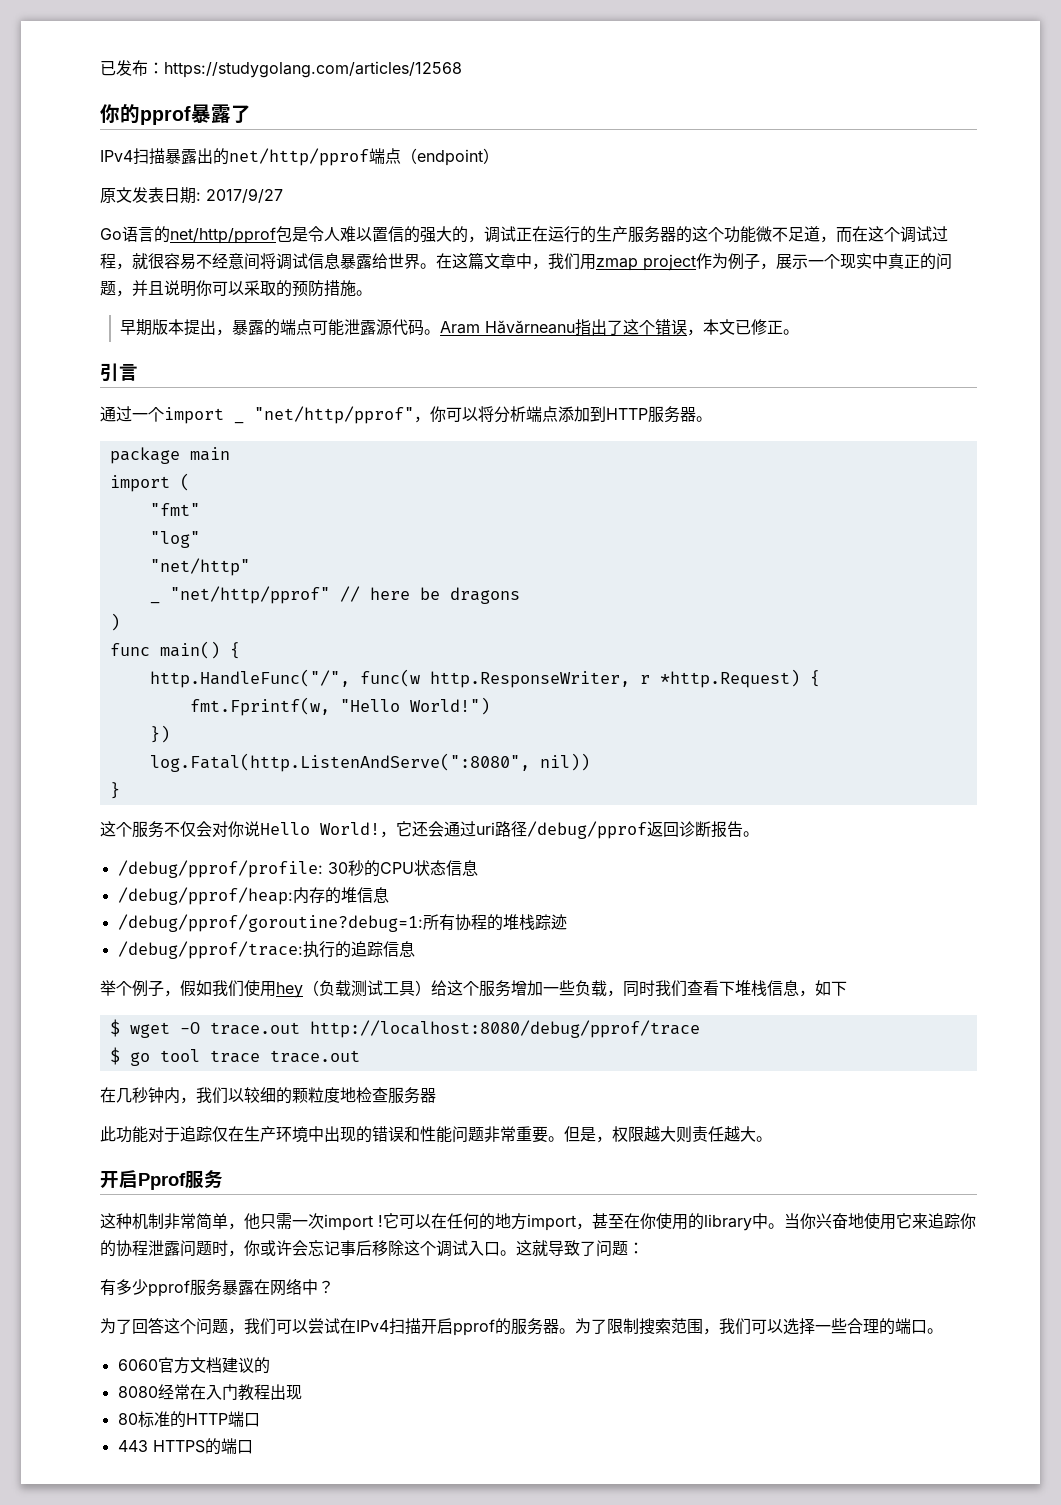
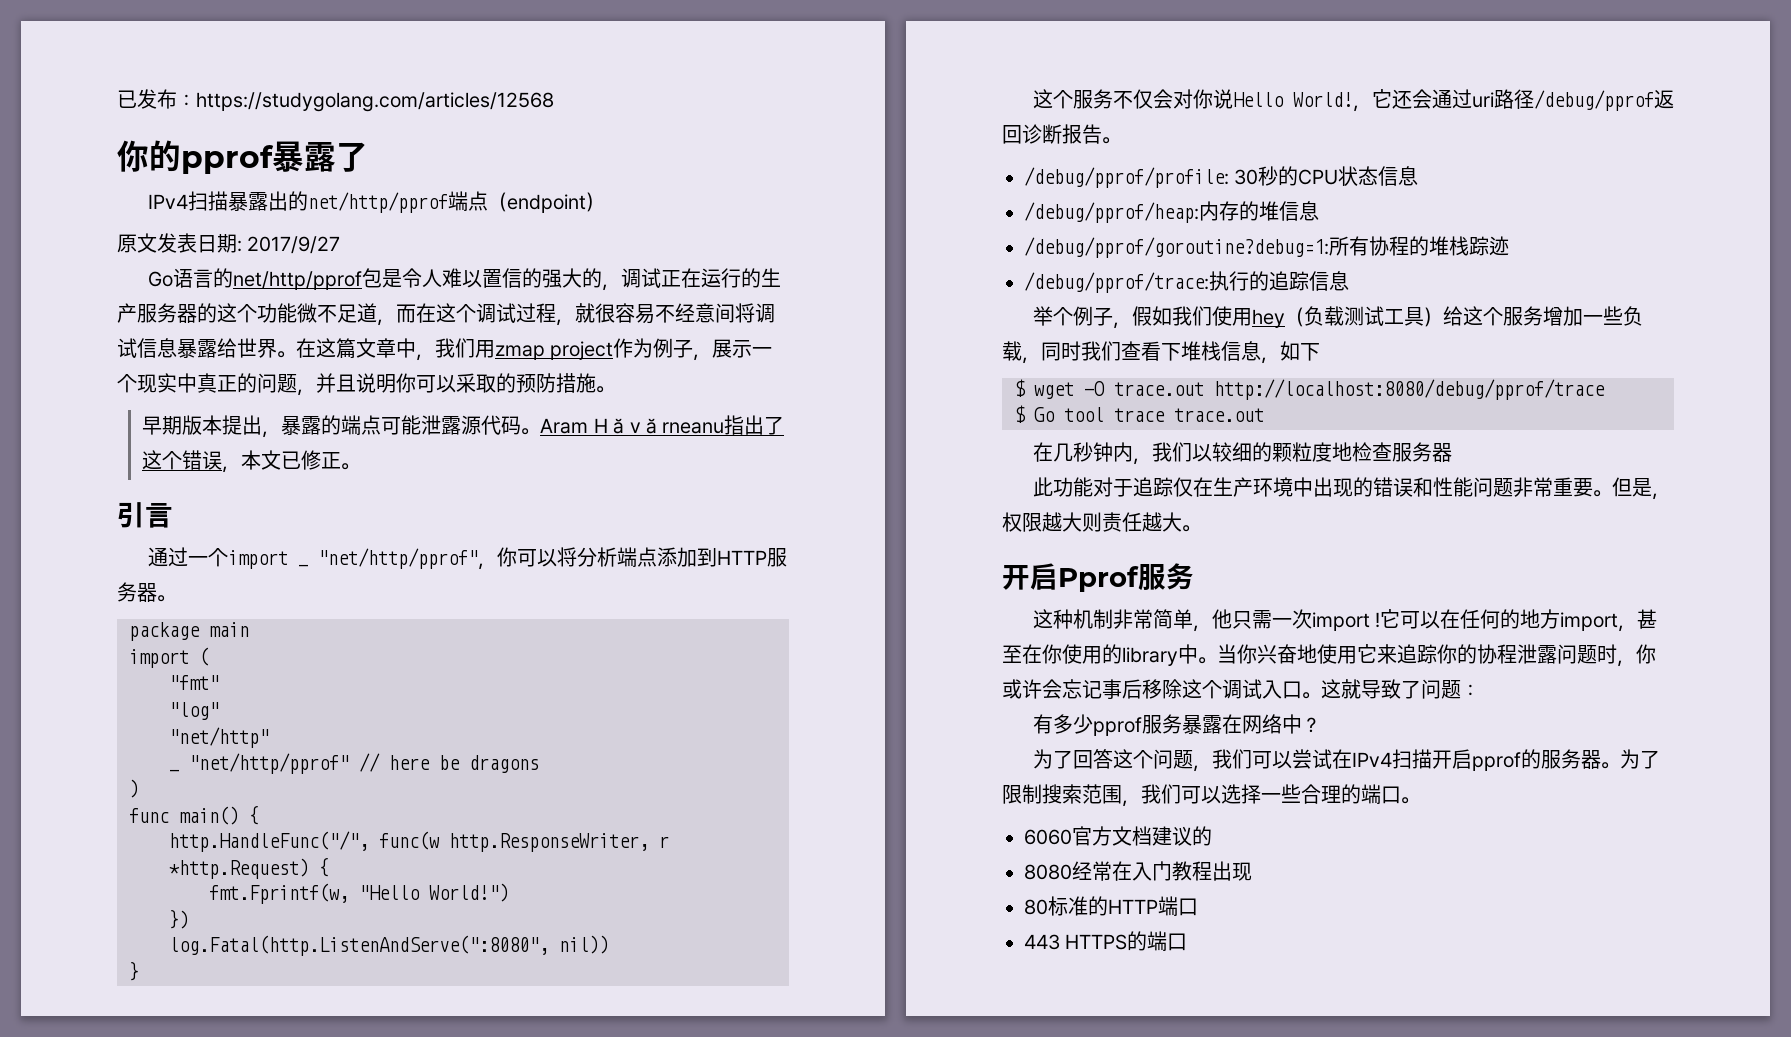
[485,320,576,334] Hăvărneanu -> [593,418,725,434] H ă v ă rneanu
[129,1052,150,1066] go -> [1034,407,1055,422] Go

